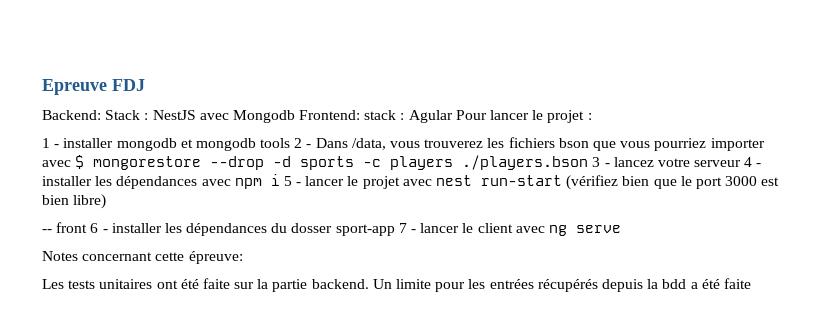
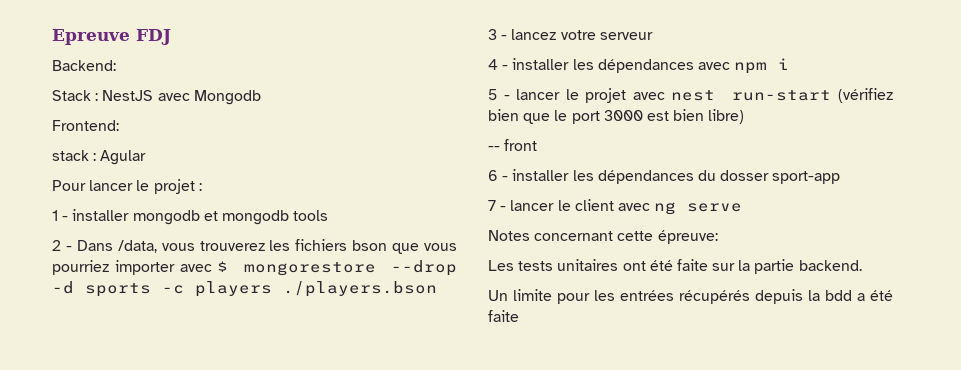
(101, 115) none -> (116, 65) //
(295, 116) none -> (261, 97) //
(361, 115) none -> (119, 125) //
(453, 116) none -> (147, 157) //
(291, 143) none -> (329, 215) //
(589, 162) none -> (437, 289) //
(742, 163) none -> (653, 36) //
(280, 180) none -> (790, 64) //
(88, 227) none -> (538, 145) //
(395, 230) none -> (841, 177) //
(369, 284) none -> (862, 265) //

